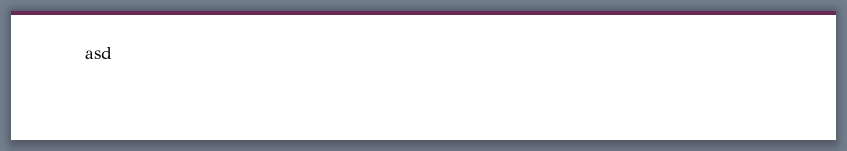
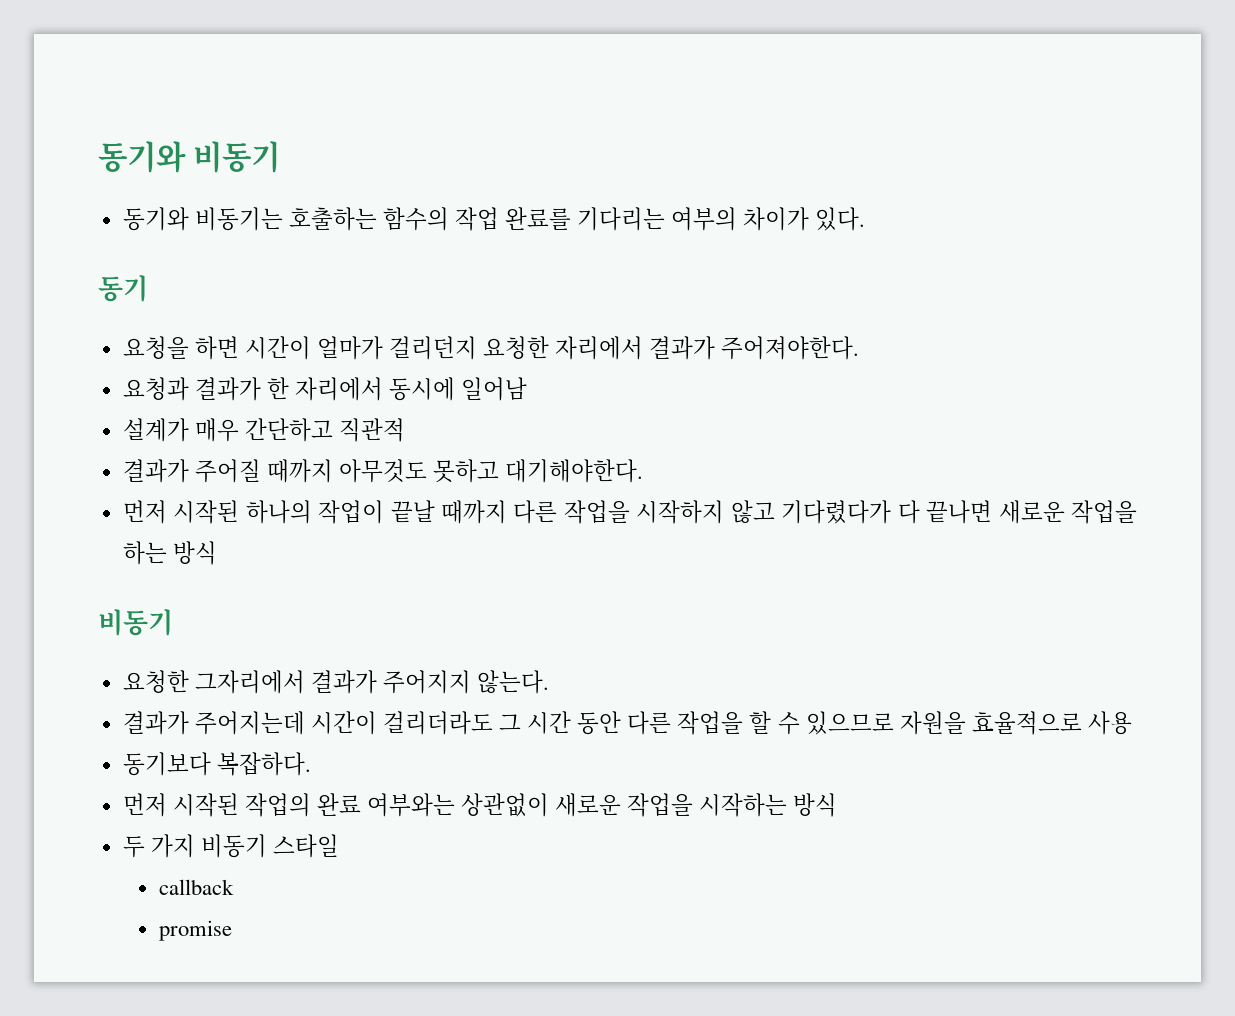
[85,47,112,59] asd -> [98,141,281,173] [122,207,866,231] [98,275,148,302] [122,336,860,360] [122,377,528,401] [122,418,405,442] [122,459,644,483] [122,500,1137,524] [122,541,217,565] [98,609,173,636] [122,670,550,694] [122,711,1132,735] [122,752,311,776] [122,793,838,817] [122,834,339,858] [159,879,235,895] [159,920,233,941] 동기와 비동기 // 동기와 비동기는 호출하는 함수의 작업 완료를 기다리는 여부의 차이가 있다. // 동기 // 요청을 하면 시간이 얼마가 걸리던지 요청한 자리에서 결과가 주어져야한다. // 요청과 결과가 한 자리에서 동시에 일어남 // 설계가 매우 간단하고 직관적 // 결과가 주어질 때까지 아무것도 못하고 대기해야한다. // 먼저 시작된 하나의 작업이 끝날 때까지 다른 작업을 시작하지 않고 기다렸다가 다 끝나면 새로운 작업을 하는 방식 // 비동기 // 요청한 그자리에서 결과가 주어지지 않는다. // 결과가 주어지는데 시간이 걸리더라도 그 시간 동안 다른 작업을 할 수 있으므로 자원을 효율적으로 사용 // 동기보다 복잡하다. // 먼저 시작된 작업의 완료 여부와는 상관없이 새로운 작업을 시작하는 방식 // 두 가지 비동기 스타일 // callback // promise

